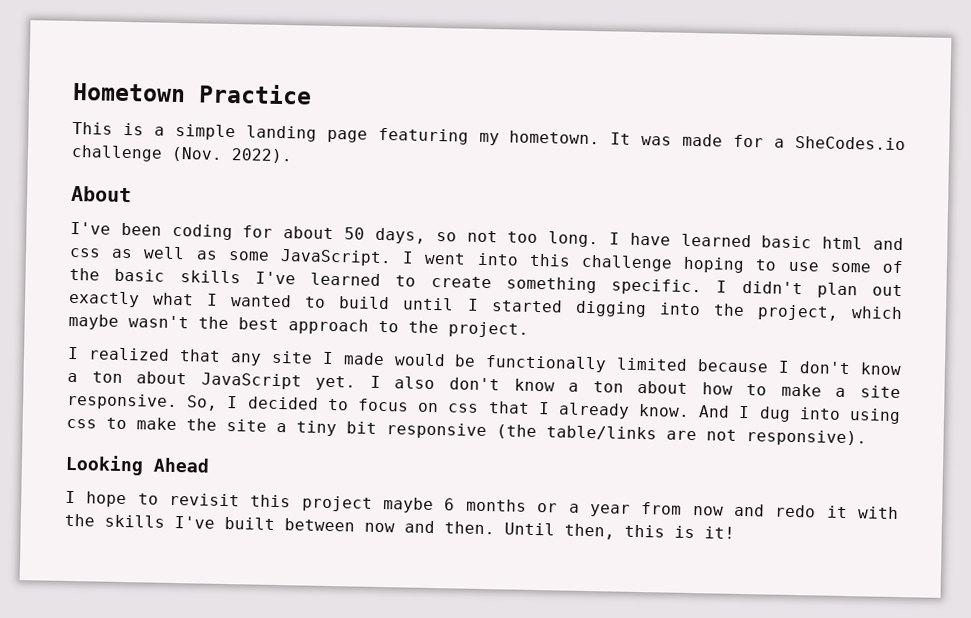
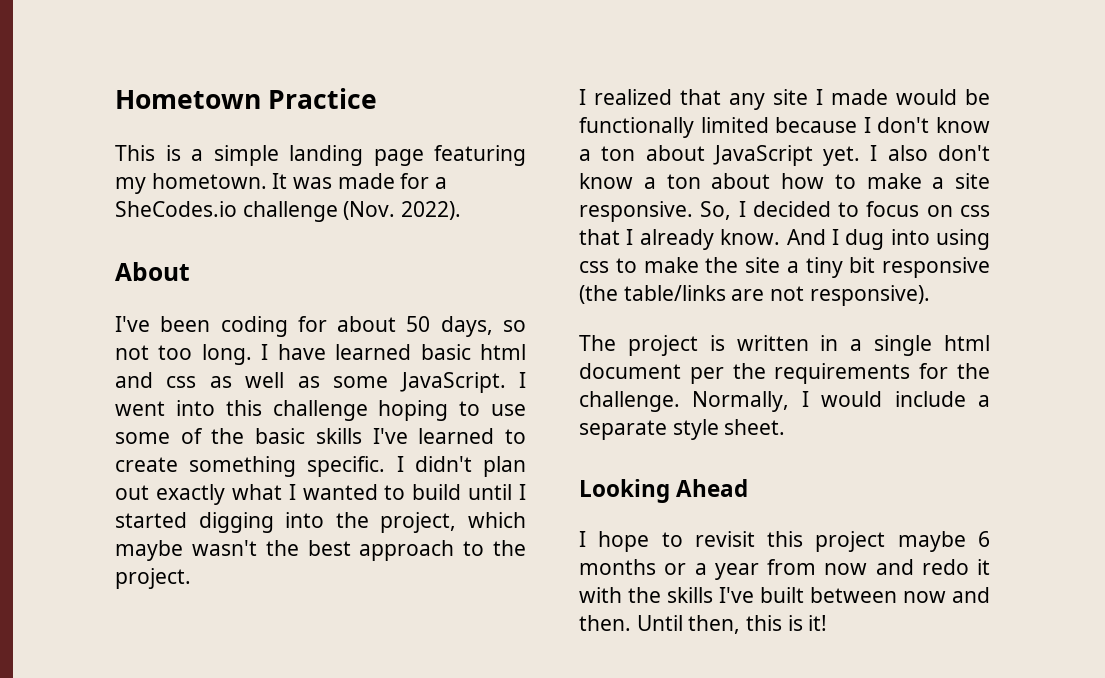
(867, 438) none -> [579,335,990,356] [579,363,990,384] [579,391,990,412] [579,419,786,440] // The project is written in a single html document per the requirements for the challenge. Normally, I would include a separate style sheet.

